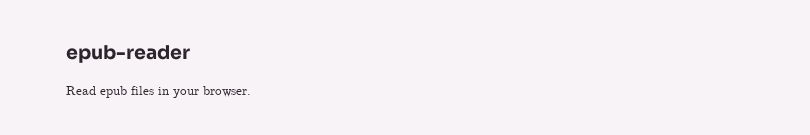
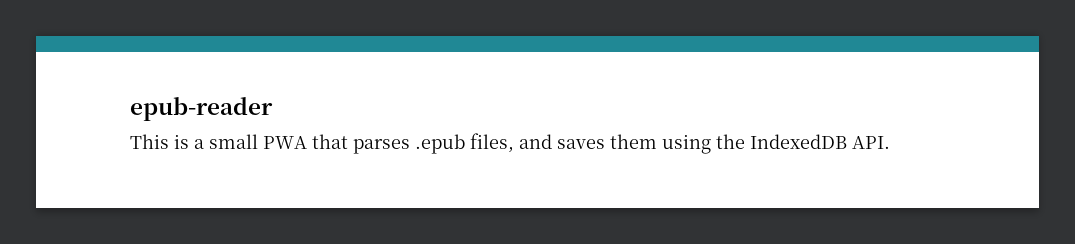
[66,86,251,98] Read epub files in your browser. -> [130,133,890,154] This is a small PWA that parses .epub files, and saves them using the IndexedDB API.

